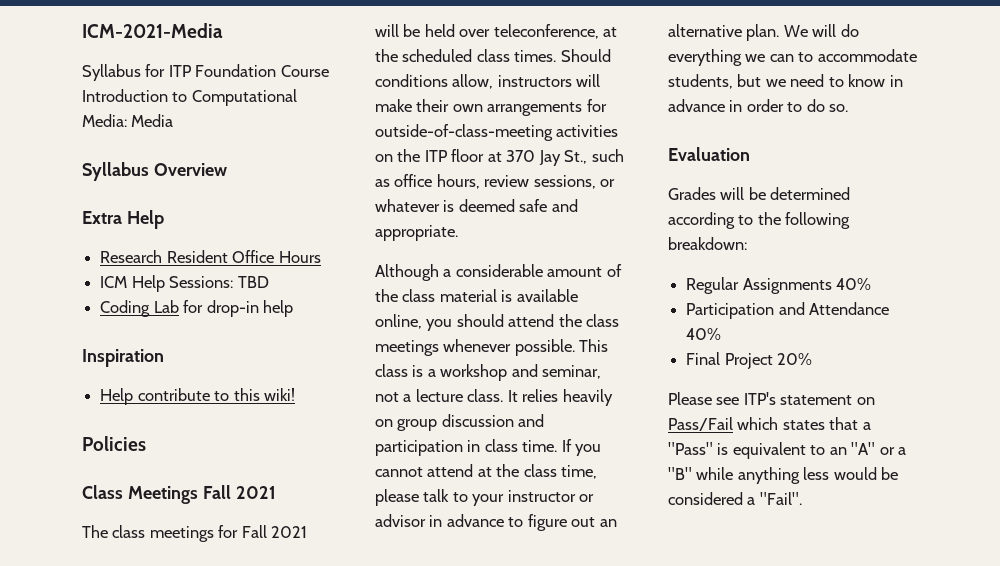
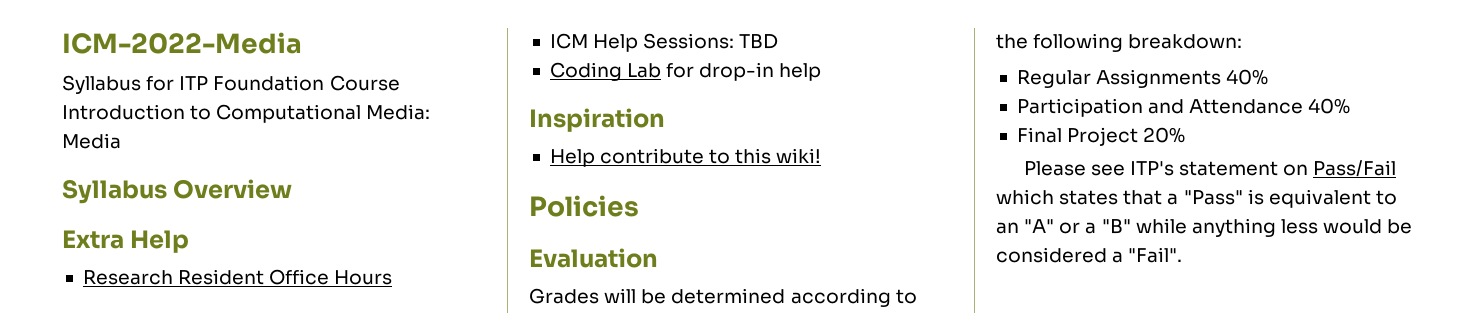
[82,23,223,38] ICM-2021-Media -> [62,32,302,54] ICM-2022-Media
[82,485,276,504] [82,525,308,542] [375,24,618,39] [375,49,611,62] [375,74,601,89] [375,99,607,116] [375,124,619,141] [375,149,624,166] [375,174,616,189] [375,199,578,212] [375,225,458,241] [375,264,622,281] [375,289,578,302] [375,314,620,331] [375,339,609,356] [375,364,602,381] [375,389,613,406] [375,414,545,431] [375,439,602,456] [375,464,598,479] [375,489,595,506] [375,514,617,531] [668,24,859,41] [668,49,917,66] [668,74,903,89] [668,99,849,112] // Class Meetings Fall 2021 // The class meetings for Fall 2021 will be held over teleconference, at the scheduled class times. Should conditions allow, instructors will make their own arrangements for outside-of-class-meeting activities on the ITP floor at 370 Jay St., such as office hours, review sessions, or whatever is deemed safe and appropriate. // Although a considerable amount of the class material is available online, you should attend the class meetings whenever possible. This class is a workshop and seminar, not a lecture class. It relies heavily on group discussion and participation in class time. If you cannot attend at the class time, please talk to your instructor or advisor in advance to figure out an alternative plan. We will do everything we can to accommodate students, but we need to know in advance in order to do so. -> (639, 206) none

